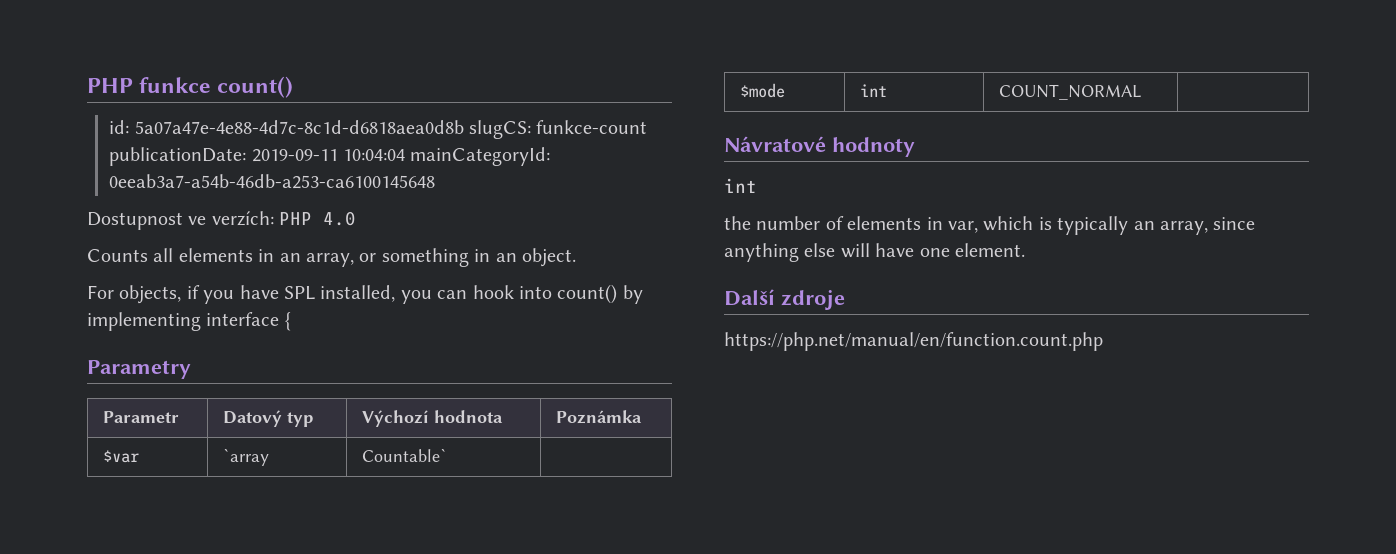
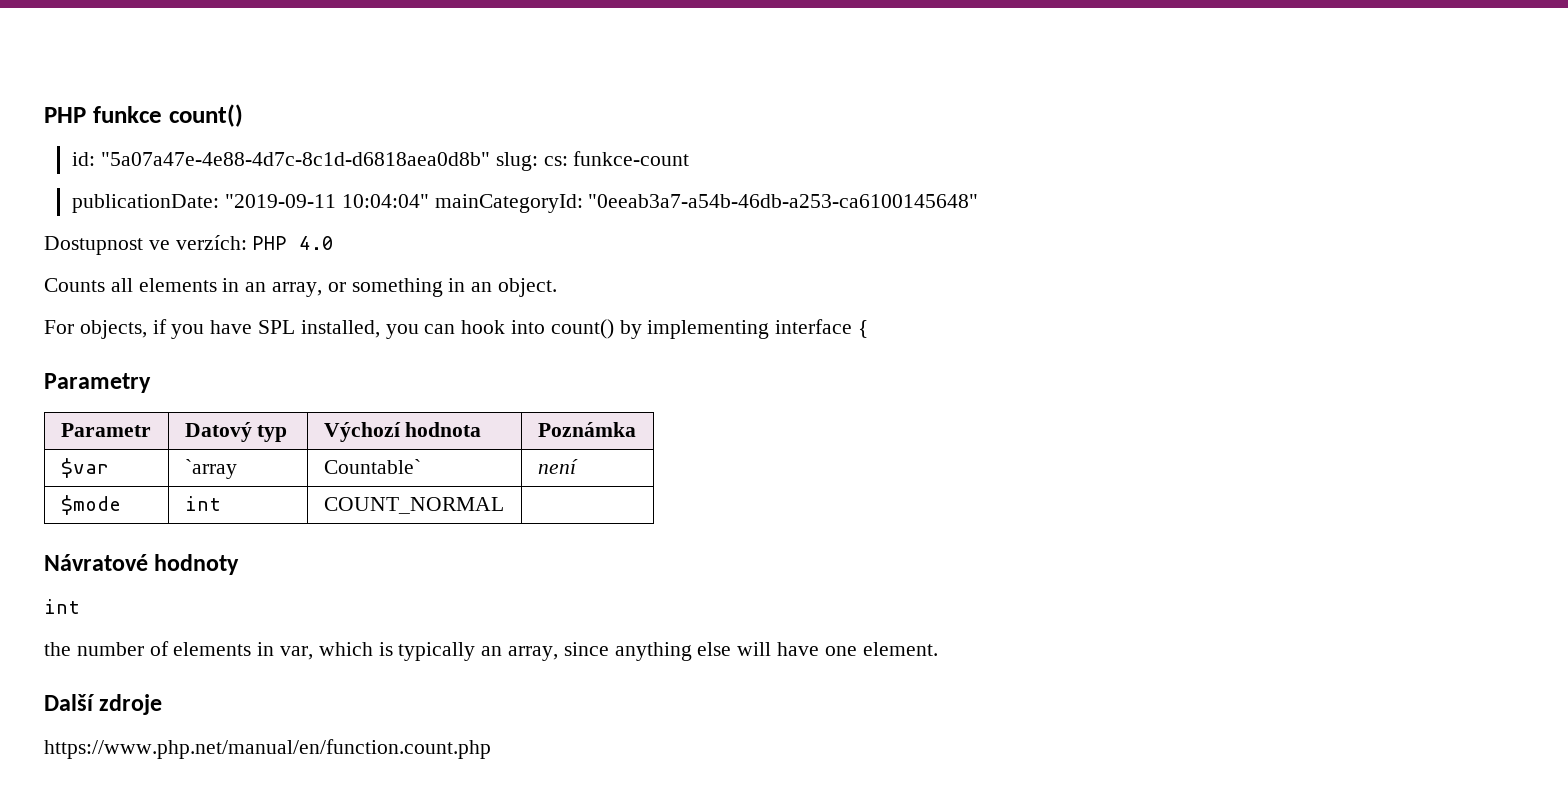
[134,120,648,139] [109,147,551,166] [109,174,436,189] 5a07a47e-4e88-4d7c-8c1d-d6818aea0d8b slugCS: funkce-count publicationDate: 2019-09-11 10:04:04 mainCategoryId: 0eeab3a7-a54b-46db-a253-ca6100145648 -> [100,151,690,171] [72,194,979,213] "5a07a47e-4e88-4d7c-8c1d-d6818aea0d8b" slug: cs: funkce-count // publicationDate: "2019-09-11 10:04:04" mainCategoryId: "0eeab3a7-a54b-46db-a253-ca6100145648"
(447, 455) none -> [537,459,578,474] není
[724,332,1103,351] https://php.net/manual/en/function.count.php -> [44,739,491,759] https://www.php.net/manual/en/function.count.php

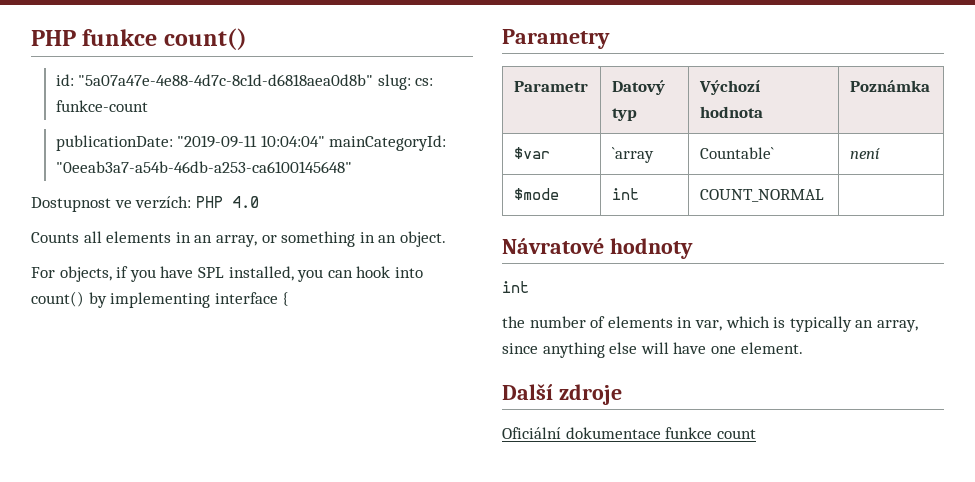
[44,739,491,759] https://www.php.net/manual/en/function.count.php -> [502,427,756,439] Oficiální dokumentace funkce count

